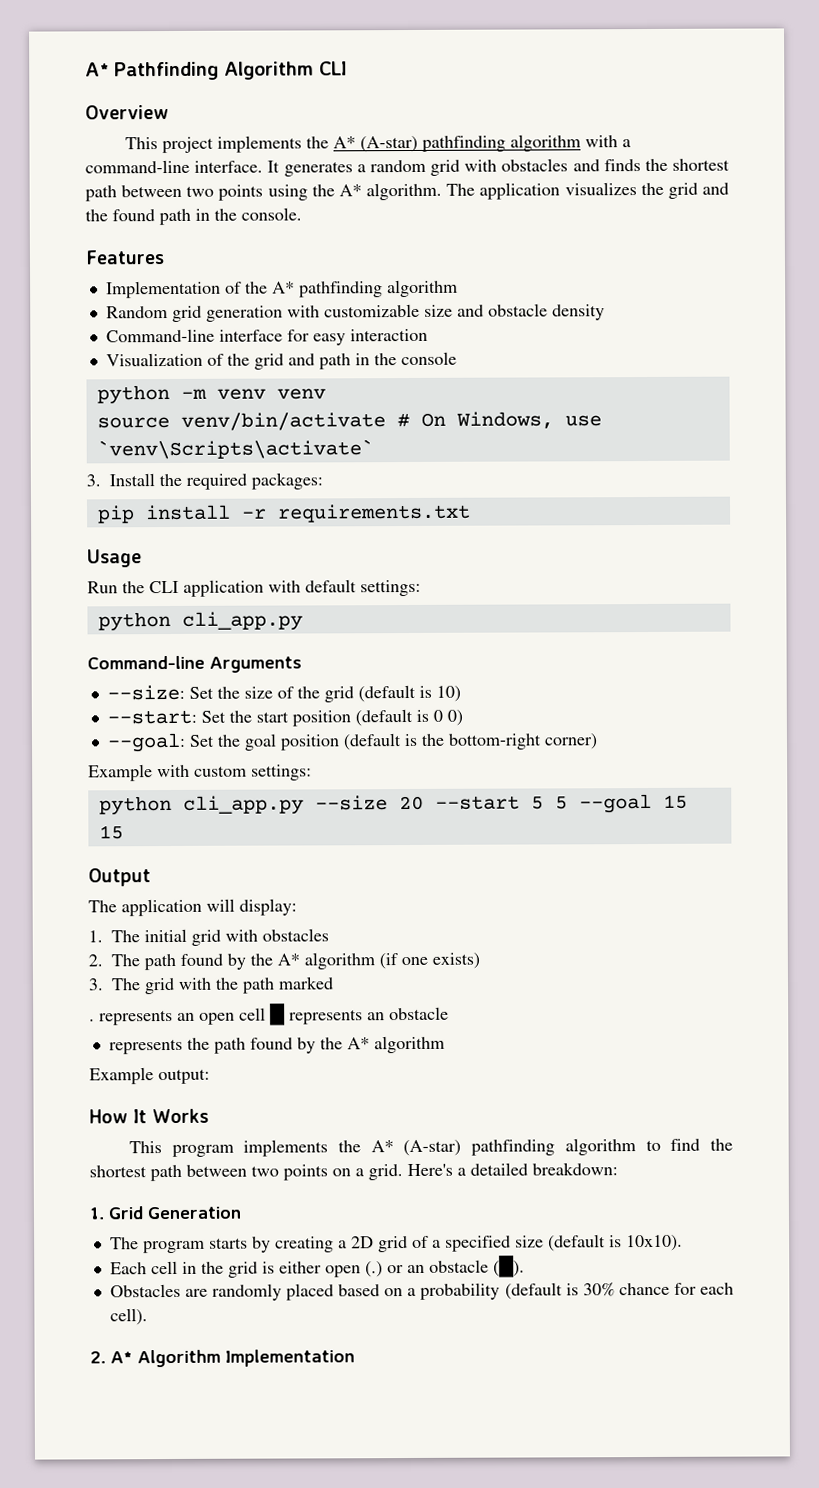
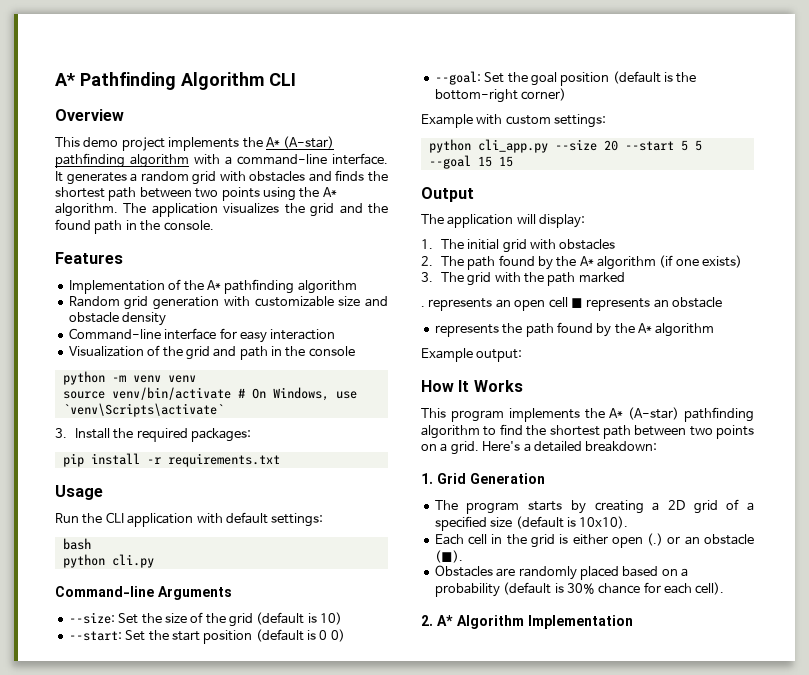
(158, 143) none -> [83,137,119,147] demo
[97,611,303,632] // python cli_app.py -> [62,538,91,550] [62,554,154,568] // bash // python cli.py

